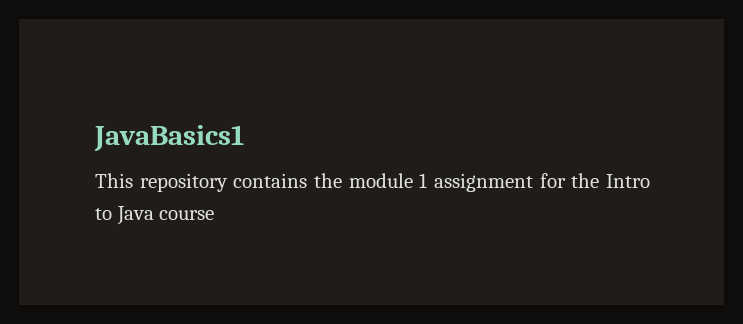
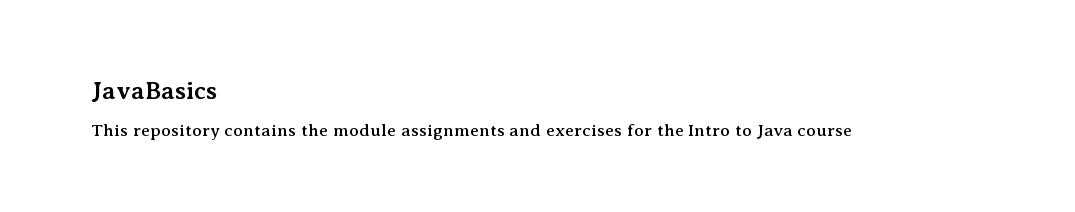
[94,125,244,152] JavaBasics1 -> [91,82,217,102] JavaBasics
[419,173,534,192] 1 assignment -> [400,124,623,140] assignments and exercises

